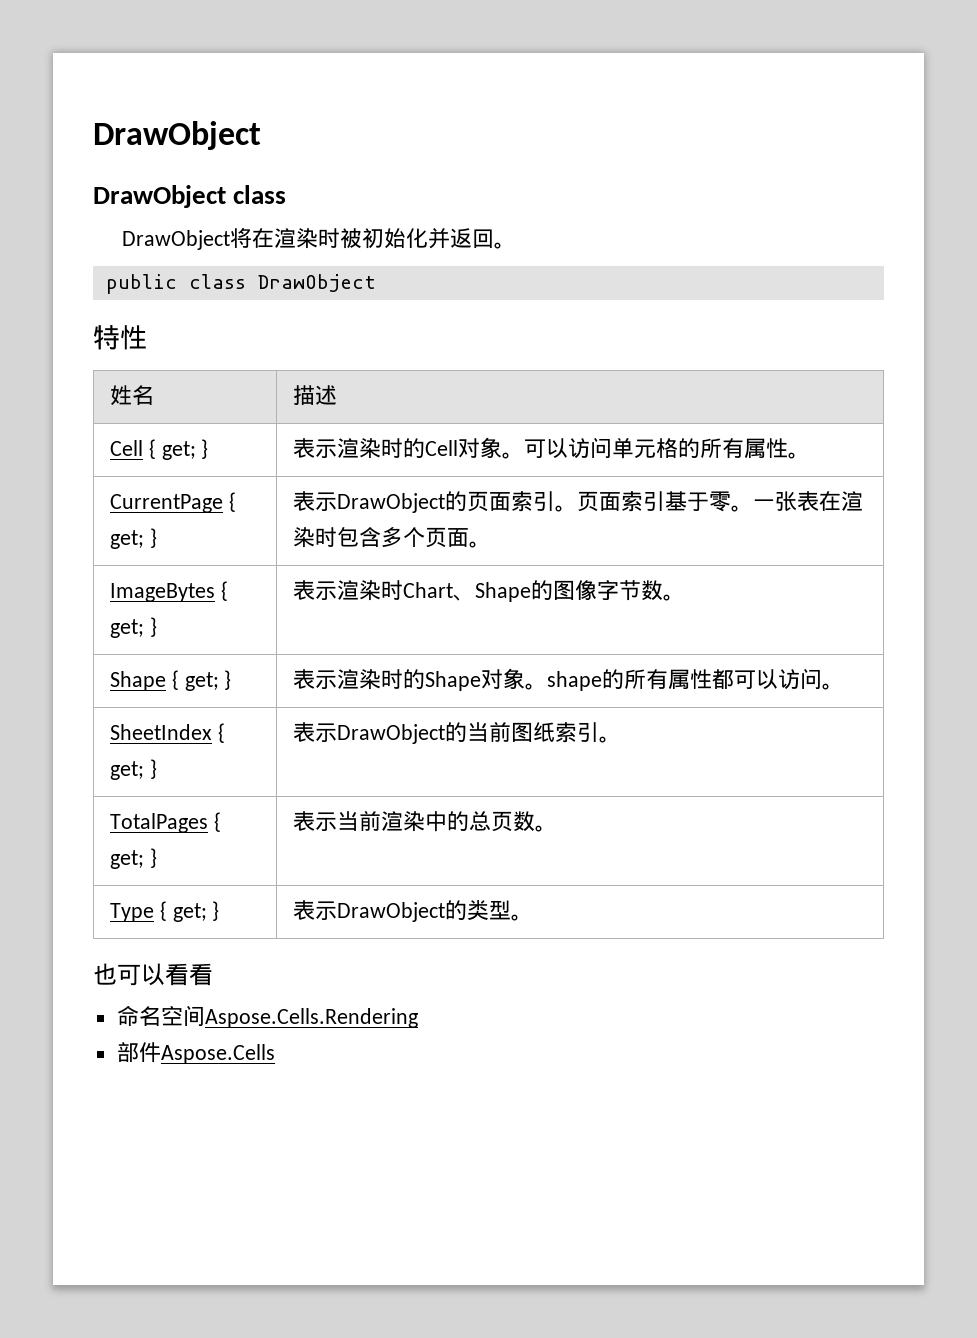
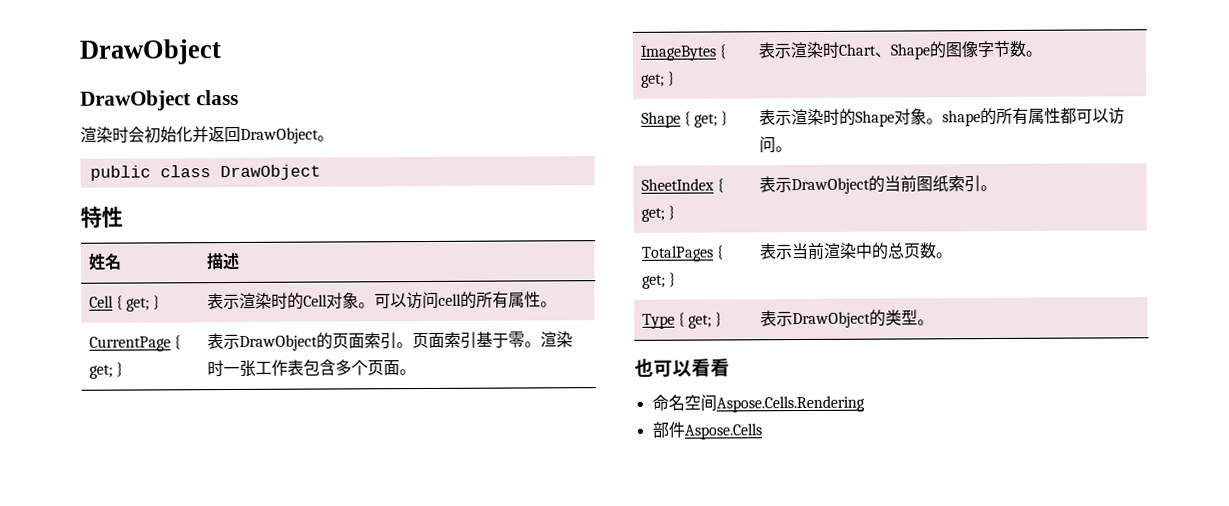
[122,227,363,250] DrawObject将在渲染时被 -> [80,126,145,143] 渲染时会
(495, 238) none -> [240,127,319,144] DrawObject
[611,438,678,459] 单元格 -> [437,293,462,306] cell
[752,491,863,512] [292,527,337,548] 一张表在渲染时 -> [539,331,573,348] [206,359,304,377] 渲染时一张工作表

